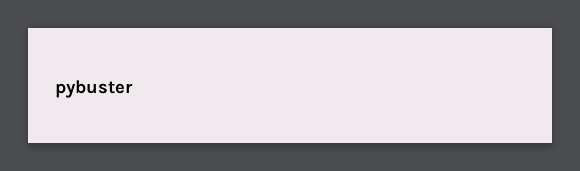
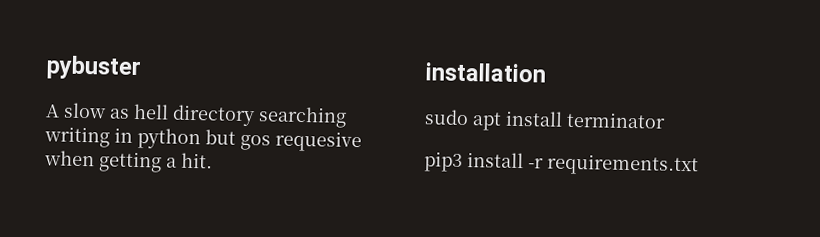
(133, 89) none -> [45,102,347,128] [44,126,362,153] [44,150,213,173] [425,62,547,83] [424,109,666,131] [424,151,699,177] // A slow as hell directory searching writing in python but gos requesive when getting a hit. // installation // sudo apt install terminator // pip3 install -r requirements.txt

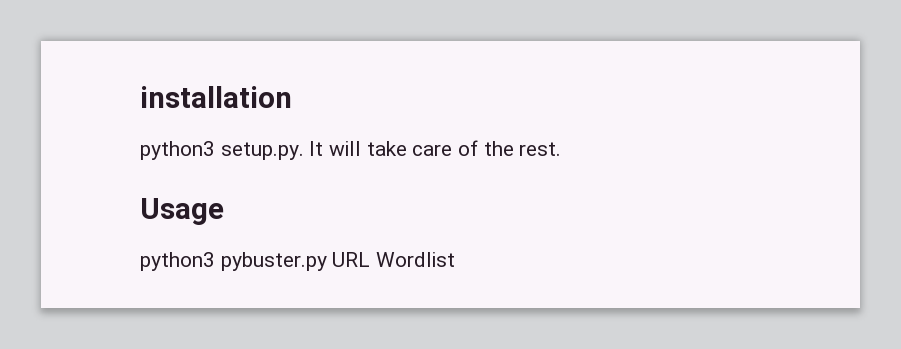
[46,55,142,81] [45,102,347,128] [44,126,362,153] [44,150,213,173] [425,62,547,83] [424,109,666,131] [424,151,699,177] pybuster // A slow as hell directory searching writing in python but gos requesive when getting a hit. // installation // sudo apt install terminator // pip3 install -r requirements.txt -> [140,86,292,108] [140,140,562,160] [140,198,224,225] [140,252,456,271] installation // python3 setup.py. It will take care of the rest. // Usage // python3 pybuster.py URL Wordlist

